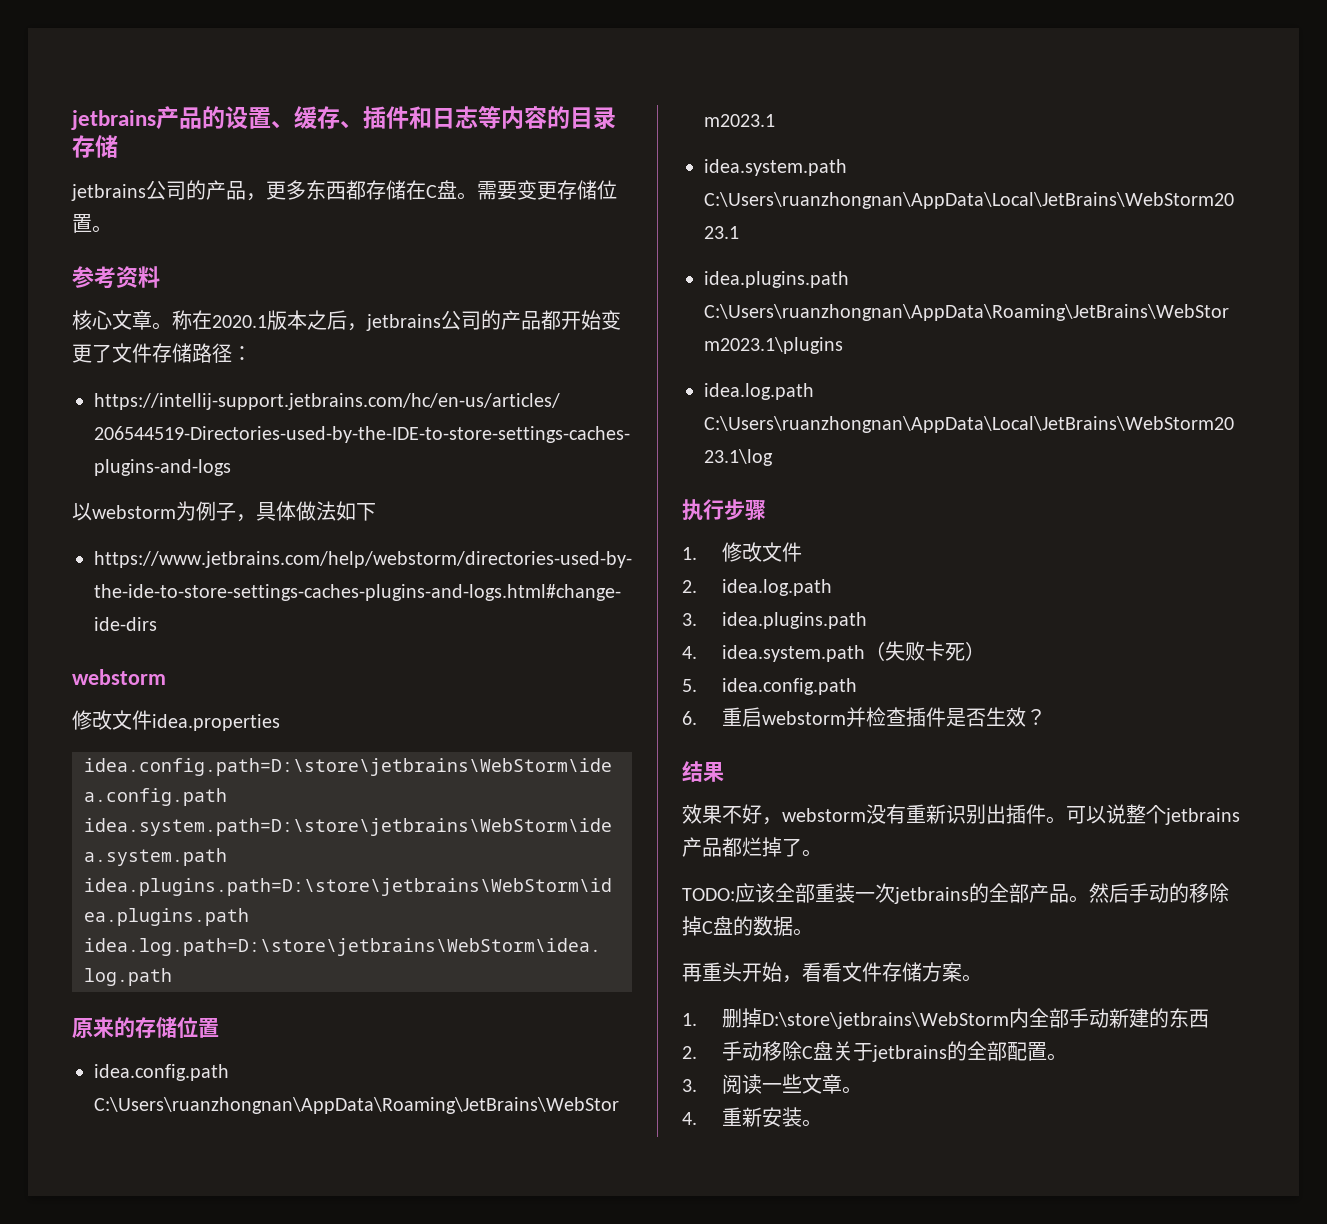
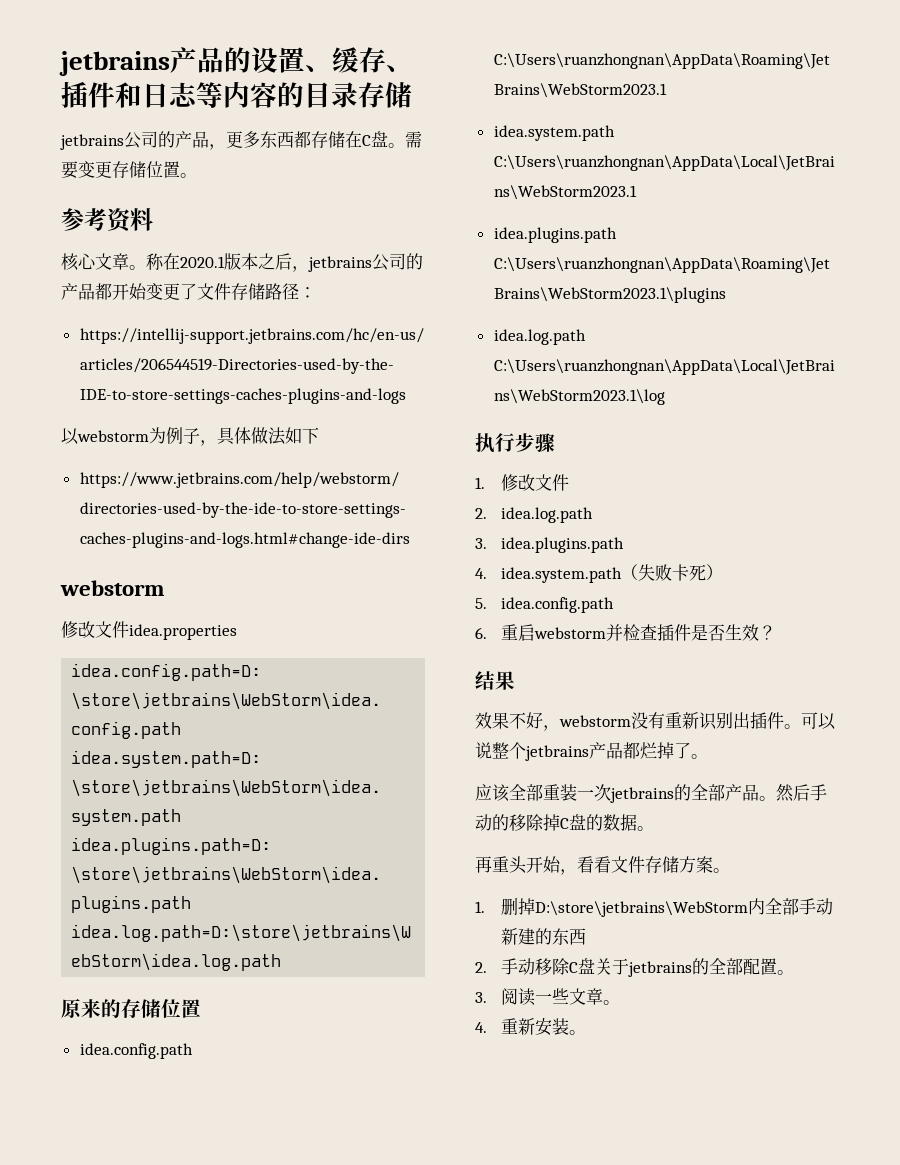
[682,888,735,901] TODO: -> (708, 756) none

